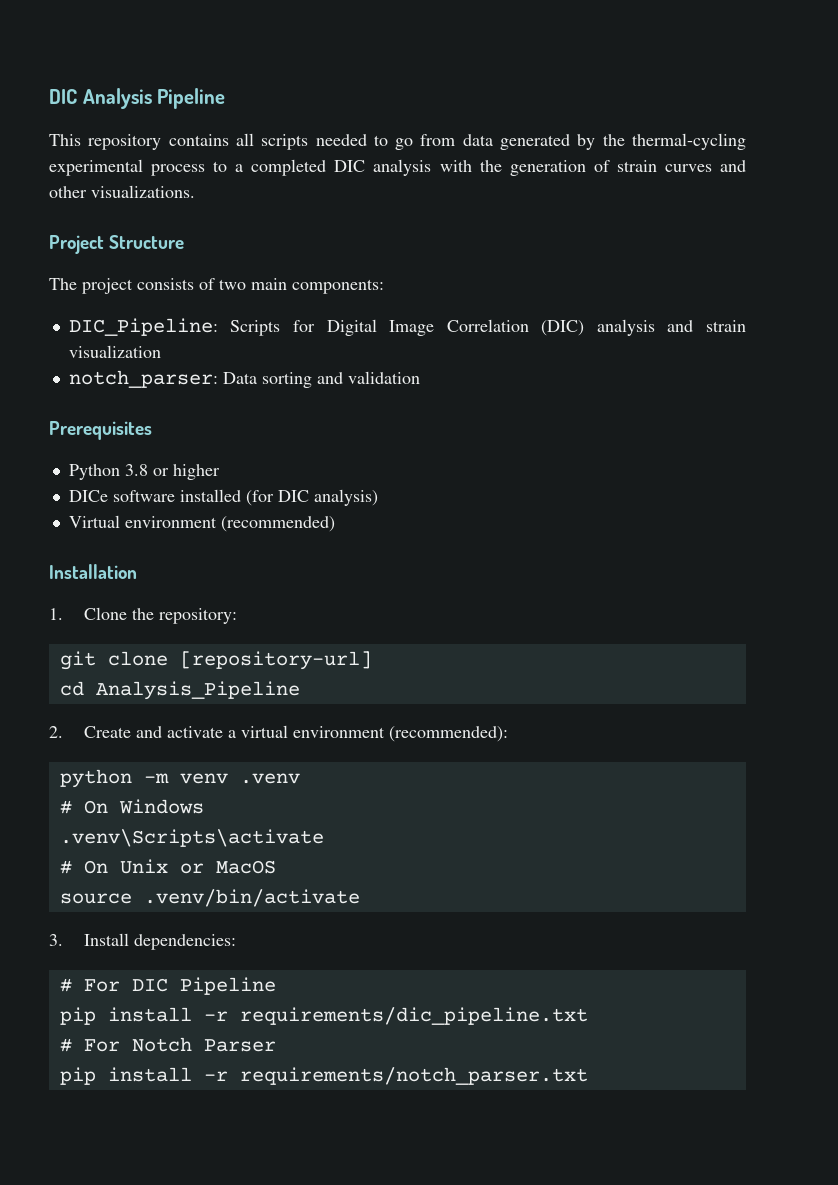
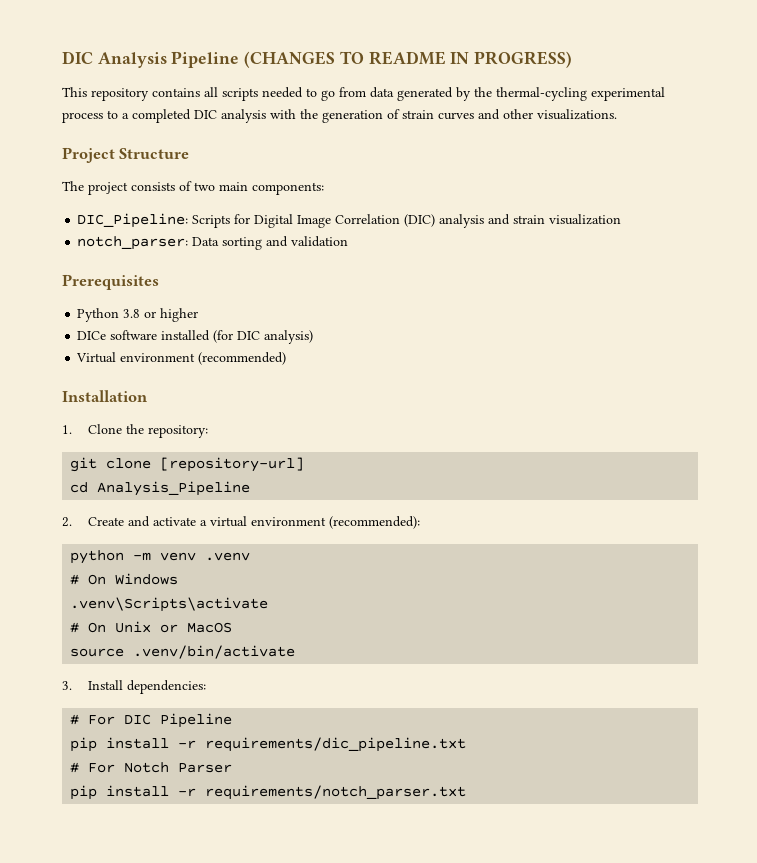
(226, 98) none -> [244,51,573,68] (CHANGES TO README IN PROGRESS)

